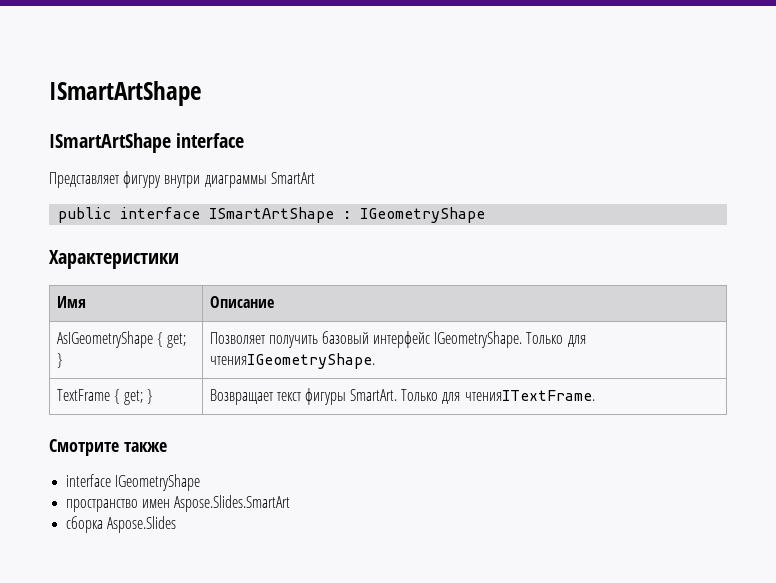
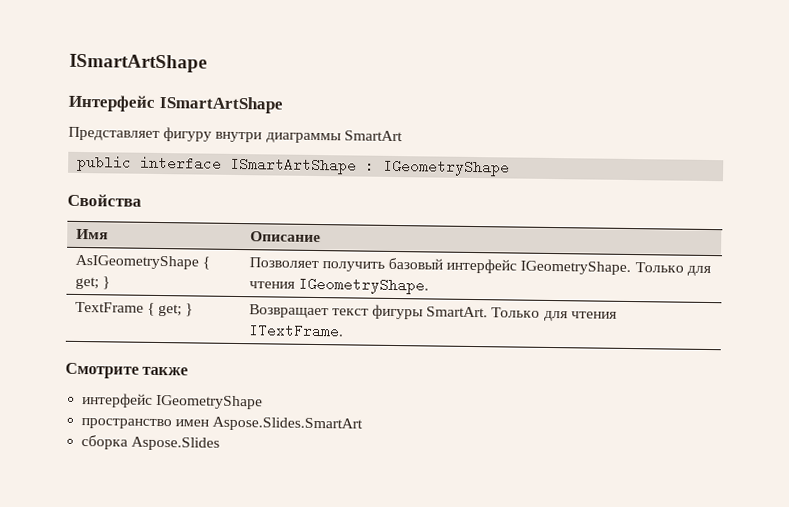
[49,81,202,106] [49,133,245,153] ISmartArtShape // ISmartArtShape interface -> [69,53,207,73] [68,94,283,114] ISmartArtShape // Интерфейс ISmartArtShape
[49,250,179,269] Характеристики -> [67,193,142,207] Свойства
[209,353,375,369] чтенияIGeometryShape. -> [248,276,429,295] чтения IGeometryShape.
[464,390,595,401] чтенияITextFrame. -> [570,311,617,319] [247,323,344,339] чтения ITextFrame.
[66,474,112,487] interface -> [82,393,154,408] интерфейс

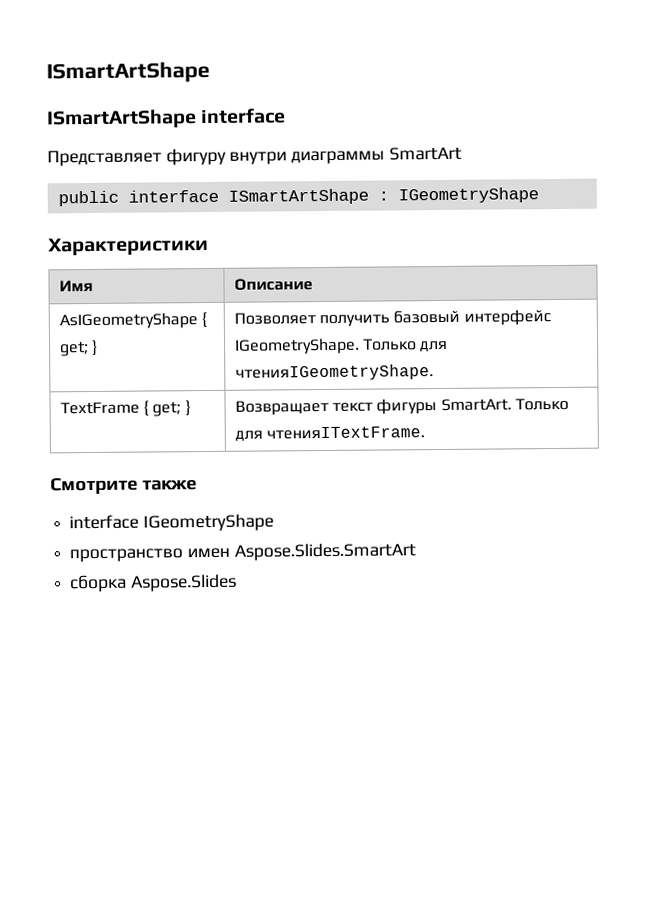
[69,53,207,73] [68,94,283,114] ISmartArtShape // Интерфейс ISmartArtShape -> [46,60,210,84] [47,108,287,130] ISmartArtShape // ISmartArtShape interface
[67,193,142,207] Свойства -> [48,236,209,257] Характеристики
[248,276,429,295] чтения IGeometryShape. -> [234,364,434,381] чтенияIGeometryShape.
[570,311,617,319] [247,323,344,339] чтения ITextFrame. -> [265,426,425,440] чтенияITextFrame.
[82,393,154,408] интерфейс -> [69,514,140,530] interface

